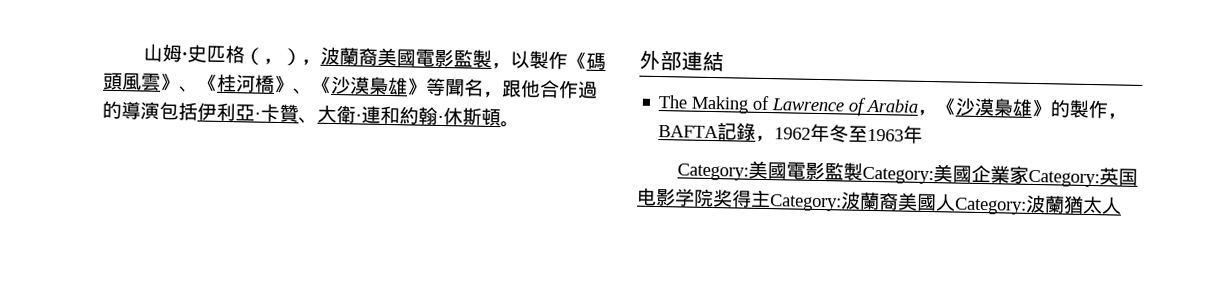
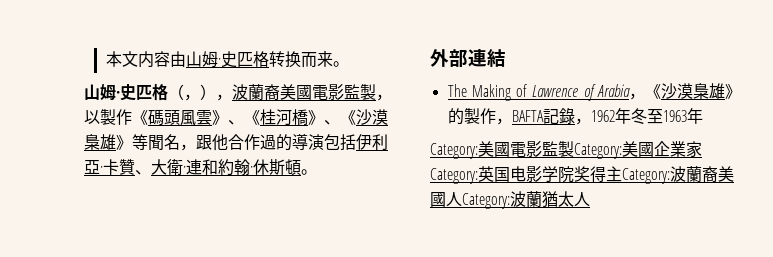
(142, 52) none -> [105,51,349,68] 本文内容由山姆·史匹格转换而来。 //

